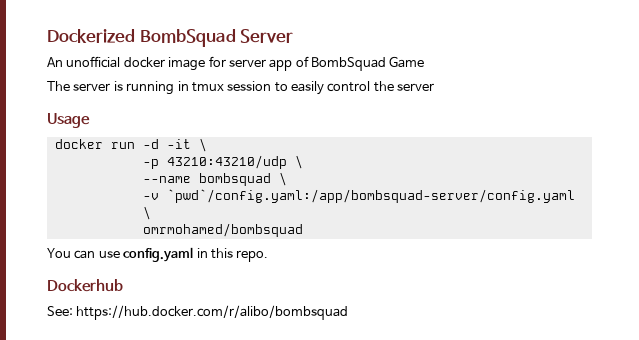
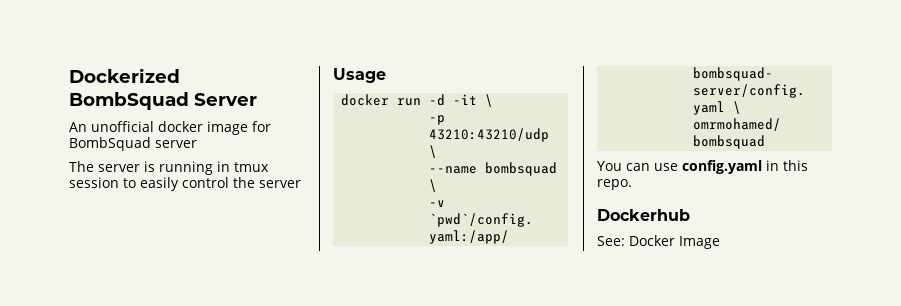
[228,56,425,71] server app of BombSquad Game -> [69,137,197,151] BombSquad server
[76,305,349,320] https://hub.docker.com/r/alibo/bombsquad -> [629,235,720,249] Docker Image

